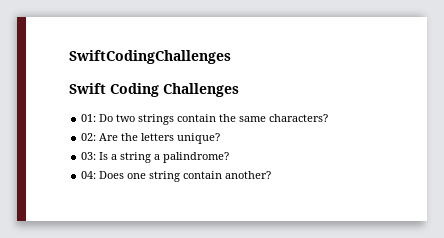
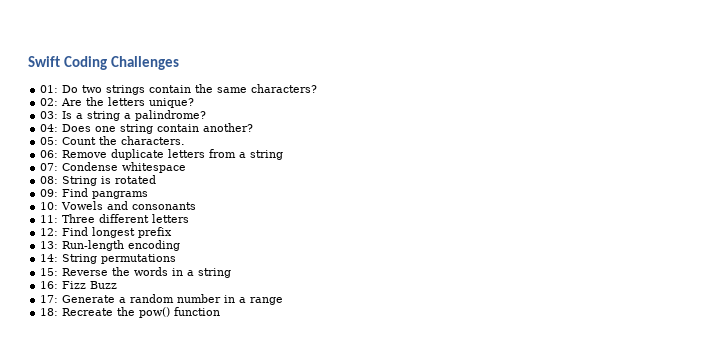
[69,50,231,64] SwiftCodingChallenges // -> (28, 61) none
(272, 175) none -> [40,136,186,145] [40,149,284,160] [40,162,187,173] [40,175,157,186] [40,188,149,199] [40,201,197,210] [40,214,190,223] [40,227,173,238] [40,240,181,251] [40,254,177,264] [40,267,232,278] [40,281,118,289] [40,294,284,305] [40,307,221,318] // 05: Count the characters. // 06: Remove duplicate letters from a string // 07: Condense whitespace // 08: String is rotated // 09: Find pangrams // 10: Vowels and consonants // 11: Three different letters // 12: Find longest prefix // 13: Run-length encoding // 14: String permutations // 15: Reverse the words in a string // 16: Fizz Buzz // 17: Generate a random number in a range // 18: Recreate the pow() function

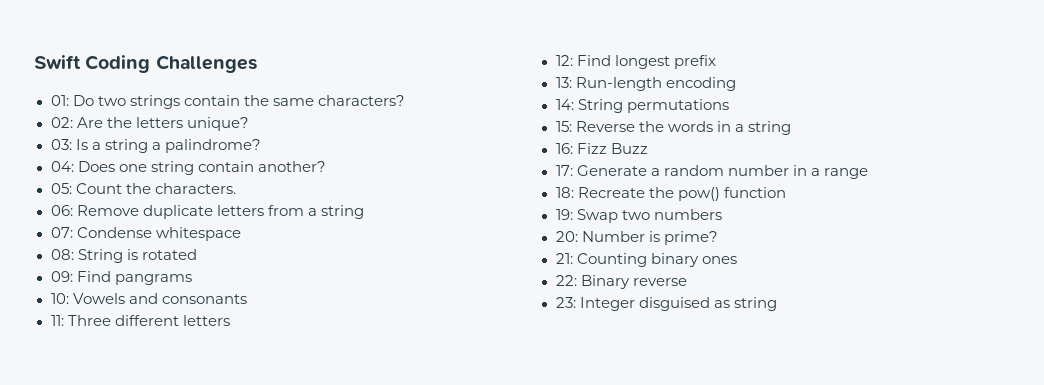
(221, 311) none -> [555,209,722,223] [555,231,718,245] [555,253,737,267] [555,275,687,289] [555,297,777,311] // 19: Swap two numbers // 20: Number is prime? // 21: Counting binary ones // 22: Binary reverse // 23: Integer disguised as string

